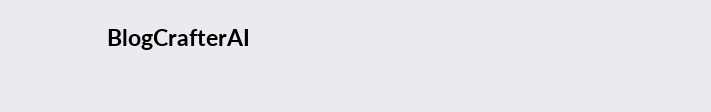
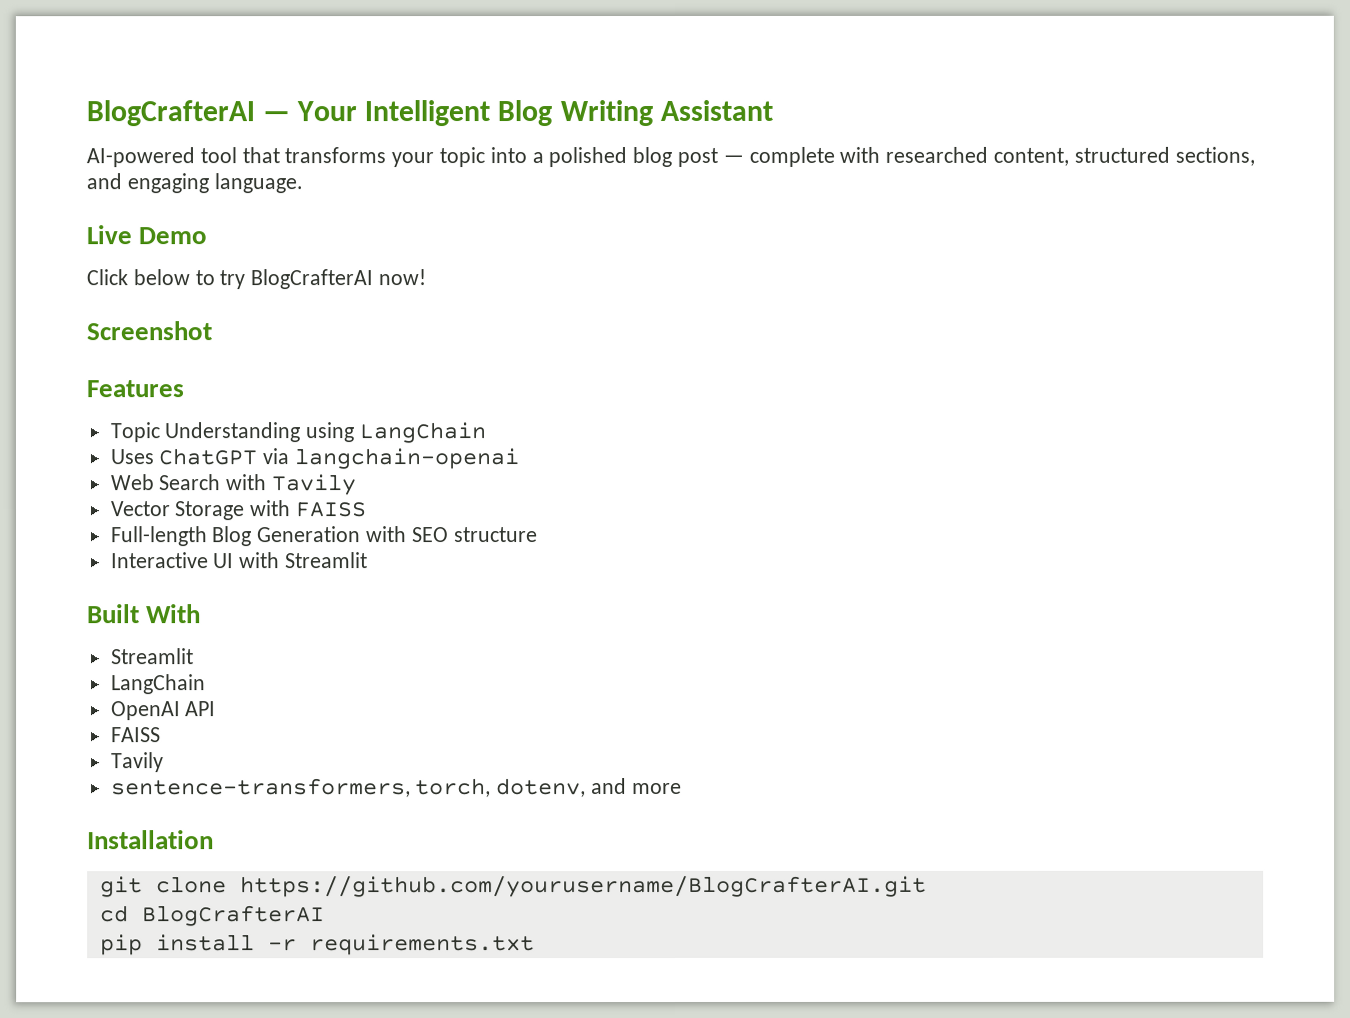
[107,29,250,50] BlogCrafterAI -> [86,99,773,127] [86,146,1255,168] [86,173,303,194] [86,225,208,245] [86,269,427,290] [86,321,212,341] [86,380,184,398] [109,422,487,444] [109,448,520,470] [109,474,357,496] [109,500,368,521] [110,526,538,547] [110,552,369,569] [87,604,202,624] [110,648,194,665] [110,674,206,695] [110,701,217,721] [110,727,161,743] [110,752,164,773] [110,778,682,798] [87,830,214,850] [99,875,927,898] [99,905,325,927] [99,934,535,956] BlogCrafterAI — Your Intelligent Blog Writing Assistant // AI-powered tool that transforms your topic into a polished blog post — complete with researched content, structured sections, and engaging language. // Live Demo // Click below to try BlogCrafterAI now! // Screenshot // Features // Topic Understanding using LangChain // Uses ChatGPT via langchain-openai // Web Search with Tavily // Vector Storage with FAISS // Full-length Blog Generation with SEO structure // Interactive UI with Streamlit // Built With // Streamlit // LangChain // OpenAI API // FAISS // Tavily // sentence-transformers, torch, dotenv, and more // Installation // git clone https://github.com/yourusername/BlogCrafterAI.git // cd BlogCrafterAI // pip install -r requirements.txt

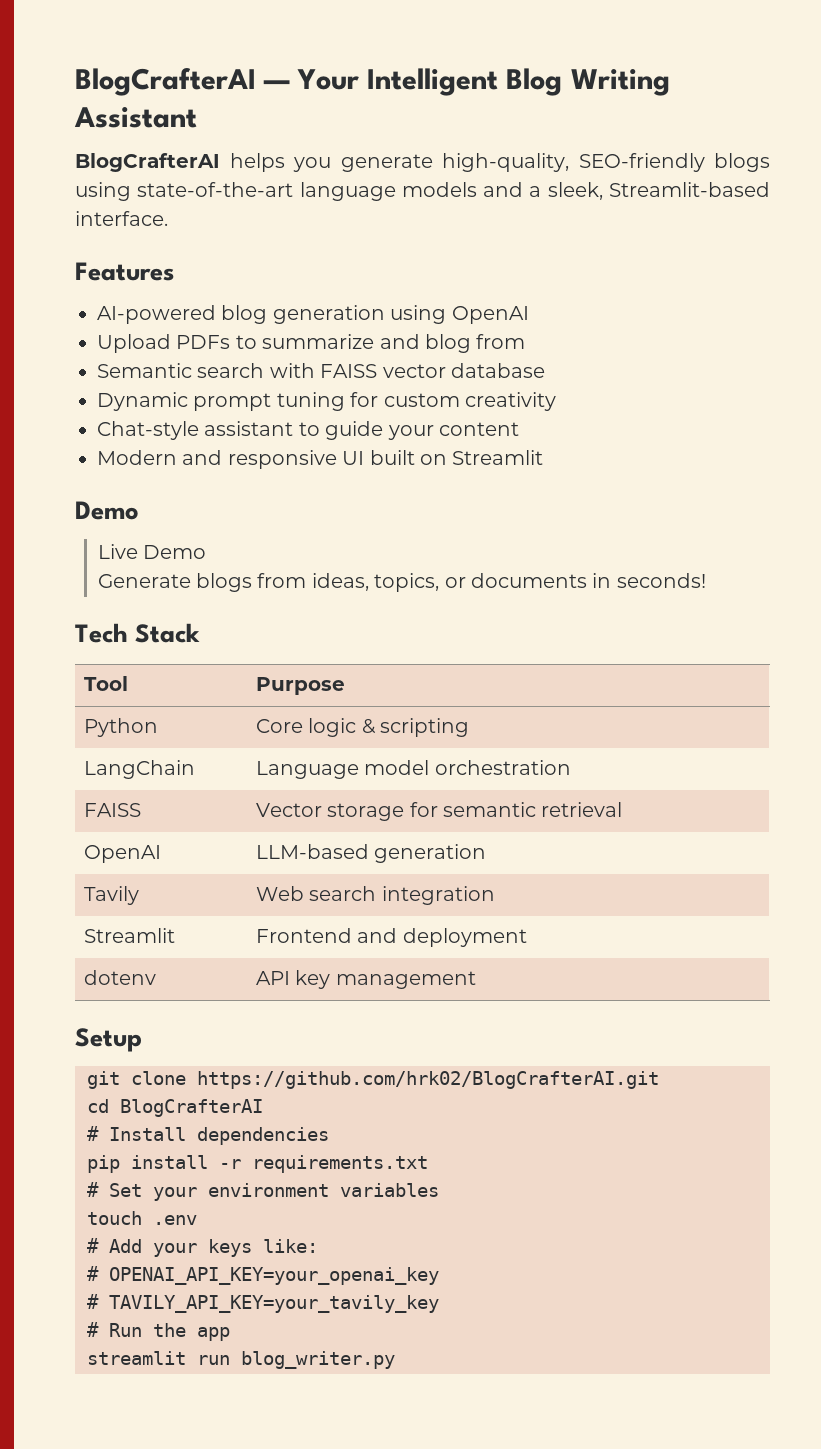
[86,146,1255,168] [86,173,303,194] [86,225,208,245] [86,269,427,290] [86,321,212,341] [86,380,184,398] [109,422,487,444] [109,448,520,470] [109,474,357,496] [109,500,368,521] [110,526,538,547] [110,552,369,569] [87,604,202,624] [110,648,194,665] [110,674,206,695] [110,701,217,721] [110,727,161,743] [110,752,164,773] [110,778,682,798] [87,830,214,850] AI-powered tool that transforms your topic into a polished blog post — complete with researched content, structured sections, and engaging language. // Live Demo // Click below to try BlogCrafterAI now! // Screenshot // Features // Topic Understanding using LangChain // Uses ChatGPT via langchain-openai // Web Search with Tavily // Vector Storage with FAISS // Full-length Blog Generation with SEO structure // Interactive UI with Streamlit // Built With // Streamlit // LangChain // OpenAI API // FAISS // Tavily // sentence-transformers, torch, dotenv, and more // Installation -> [75,153,770,172] [75,182,770,201] [75,211,168,226] [75,262,174,281] [97,305,529,324] [97,334,526,353] [97,363,545,378] [97,392,556,411] [97,421,519,440] [97,450,544,469] [75,501,139,520] [97,544,207,559] [97,573,706,592] [75,623,201,643] [83,676,128,691] [255,677,345,695] [83,718,158,737] [255,718,469,737] [83,760,195,779] [255,760,571,779] [83,803,141,817] [255,802,623,821] [83,845,161,863] [255,844,487,863] [83,886,139,905] [255,886,495,905] [83,928,175,943] [255,928,527,947] [83,970,156,985] [255,970,476,989] [75,1028,142,1052] BlogCrafterAI helps you generate high-quality, SEO-friendly blogs using state-of-the-art language models and a sleek, Streamlit-based interface. // Features // AI-powered blog generation using OpenAI // Upload PDFs to summarize and blog from // Semantic search with FAISS vector database // Dynamic prompt tuning for custom creativity // Chat-style assistant to guide your content // Modern and responsive UI built on Streamlit // Demo // Live Demo // Generate blogs from ideas, topics, or documents in seconds! // Tech Stack // Tool | Purpose // Python | Core logic & scripting // LangChain | Language model orchestration // FAISS | Vector storage for semantic retrieval // OpenAI | LLM-based generation // Tavily | Web search integration // Streamlit | Frontend and deployment // dotenv | API key management // Setup
[239,875,927,898] https://github.com/yourusername/BlogCrafterAI.git -> [197,1071,659,1089] https://github.com/hrk02/BlogCrafterAI.git
(325, 916) none -> [87,1126,329,1145] // # Install dependencies
(535, 945) none -> [87,1182,439,1201] [87,1211,197,1225] [87,1238,318,1257] [87,1266,439,1285] [87,1294,439,1313] [87,1322,230,1341] [87,1351,395,1369] // # Set your environment variables // touch .env // # Add your keys like: // # OPENAI_API_KEY=your_openai_key // # TAVILY_API_KEY=your_tavily_key // # Run the app // streamlit run blog_writer.py

